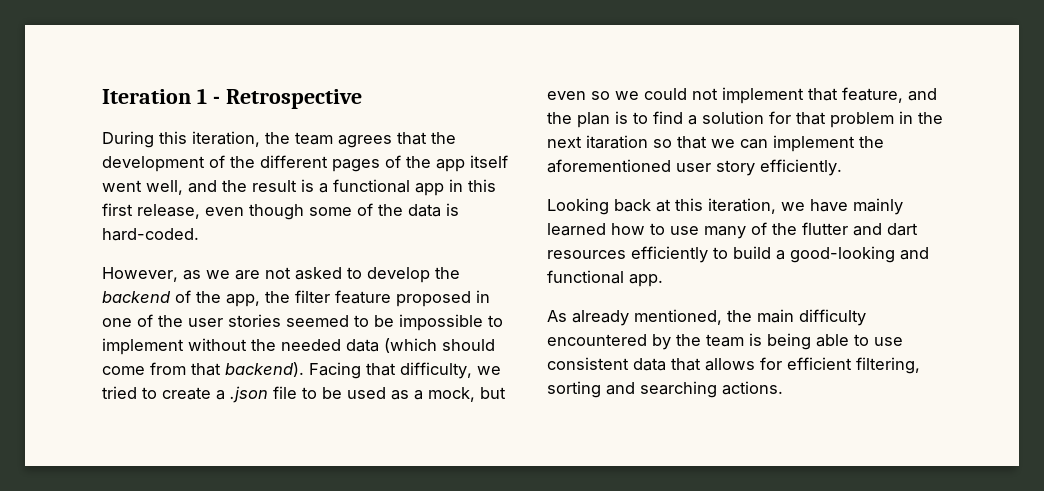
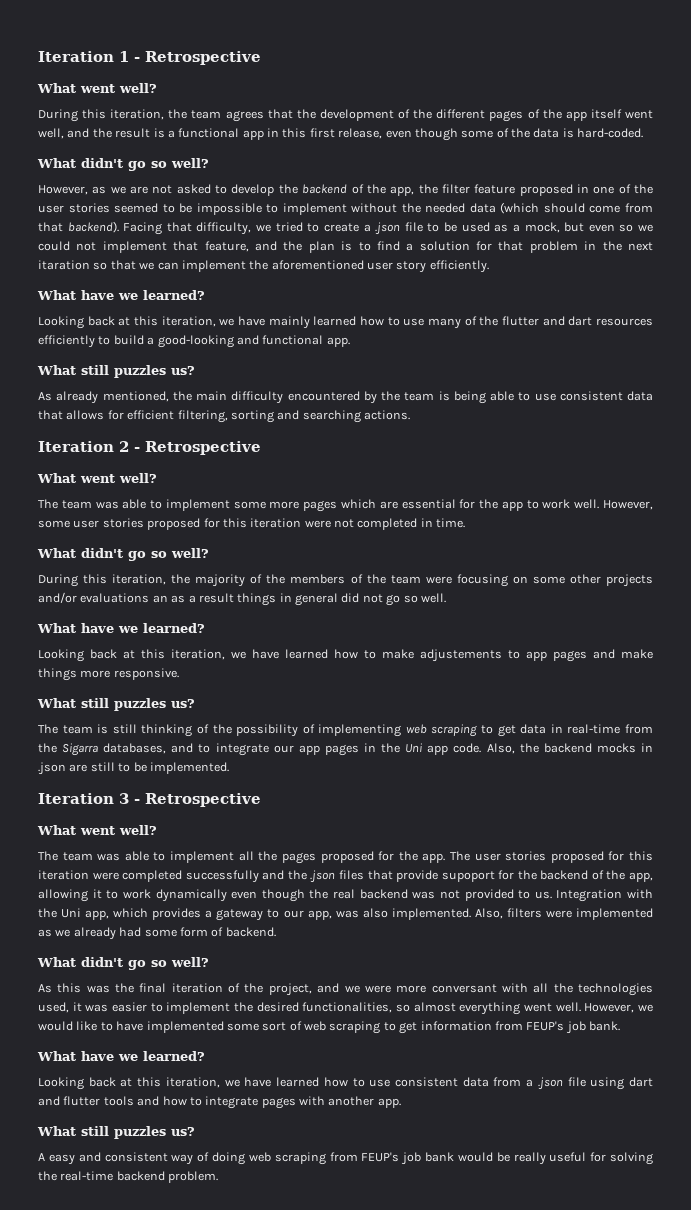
(362, 99) none -> [37,83,157,93] // What went well?
(199, 234) none -> [37,158,209,171] // What didn't go so well?
(842, 167) none -> [37,290,205,300] // What have we learned?
(663, 280) none -> [37,365,195,378] // What still puzzles us?
(783, 388) none -> [38,441,261,455] [37,473,157,483] [38,499,653,512] [38,518,466,530] [37,548,209,561] [38,574,653,587] [38,592,446,606] [37,623,205,633] [38,649,653,662] [38,668,179,681] [37,698,195,711] [38,724,653,737] [38,743,653,756] [38,762,229,775] [38,793,261,807] [37,825,157,835] [38,851,653,864] [38,870,653,883] [38,889,653,902] [38,908,653,921] [38,927,276,940] [37,957,209,970] [38,983,654,996] [38,1002,653,1015] [38,1021,620,1034] [37,1051,205,1061] [38,1077,653,1090] [38,1096,401,1109] [37,1126,195,1139] [38,1152,653,1165] [38,1171,219,1183] // Iteration 2 - Retrospective // What went well? // The team was able to implement some more pages which are essential for the app to work well. However, some user stories proposed for this iteration were not completed in time. // What didn't go so well? // During this iteration, the majority of the members of the team were focusing on some other projects and/or evaluations an as a result things in general did not go so well. // What have we learned? // Looking back at this iteration, we have learned how to make adjustements to app pages and make things more responsive. // What still puzzles us? // The team is still thinking of the possibility of implementing web scraping to get data in real-time from the Sigarra databases, and to integrate our app pages in the Uni app code. Also, the backend mocks in .json are still to be implemented. // Iteration 3 - Retrospective // What went well? // The team was able to implement all the pages proposed for the app. The user stories proposed for this iteration were completed successfully and the .json files that provide supoport for the backend of the app, allowing it to work dynamically even though the real backend was not provided to us. Integration with the Uni app, which provides a gateway to our app, was also implemented. Also, filters were implemented as we already had some form of backend. // What didn't go so well? // As this was the final iteration of the project, and we were more conversant with all the technologies used, it was easier to implement the desired functionalities, so almost everything went well. However, we would like to have implemented some sort of web scraping to get information from FEUP's job bank. // What have we learned? // Looking back at this iteration, we have learned how to use consistent data from a .json file using dart and flutter tools and how to integrate pages with another app. // What still puzzles us? // A easy and consistent way of doing web scraping from FEUP's job bank would be really useful for solving the real-time backend problem.

